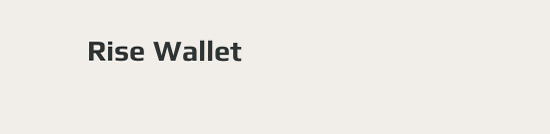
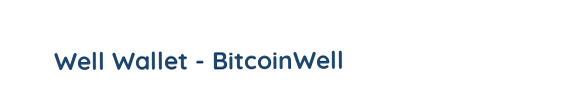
[87,39,243,62] Rise Wallet -> [53,50,345,71] Well Wallet - BitcoinWell

